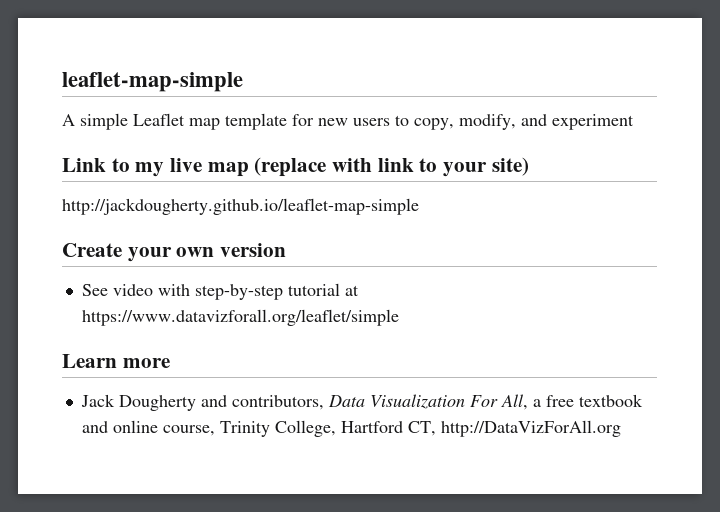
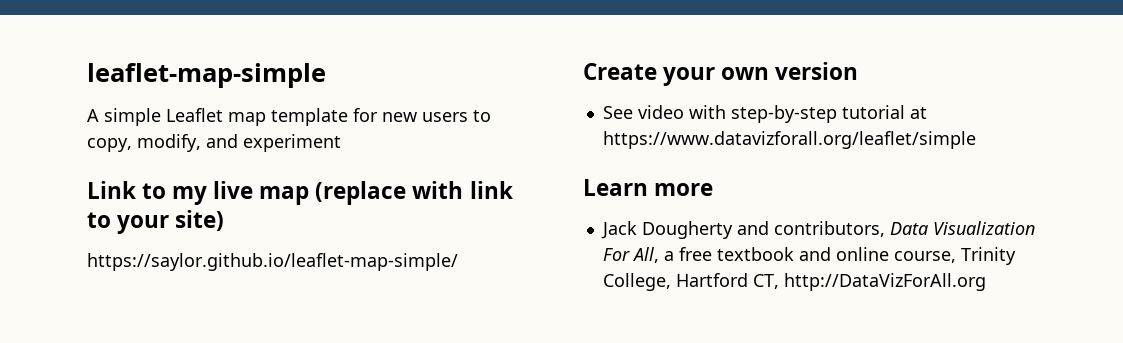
[62,198,419,215] http://jackdougherty.github.io/leaflet-map-simple -> [87,253,458,271] https://saylor.github.io/leaflet-map-simple/

